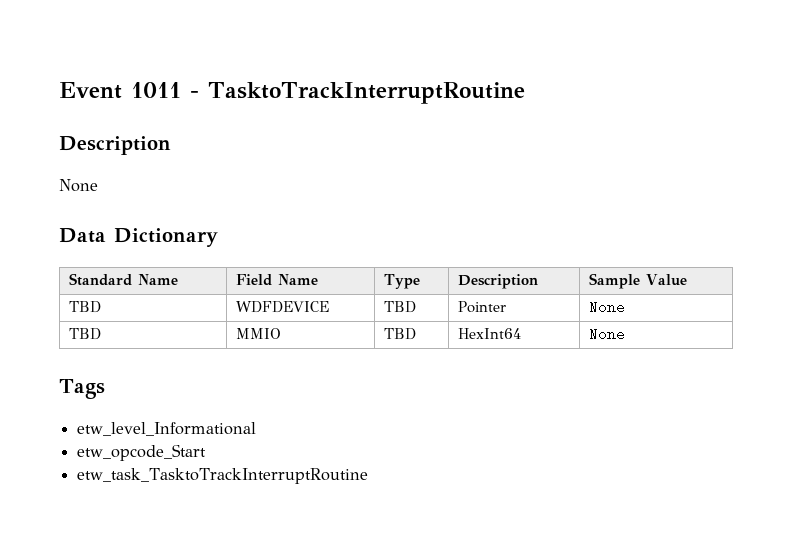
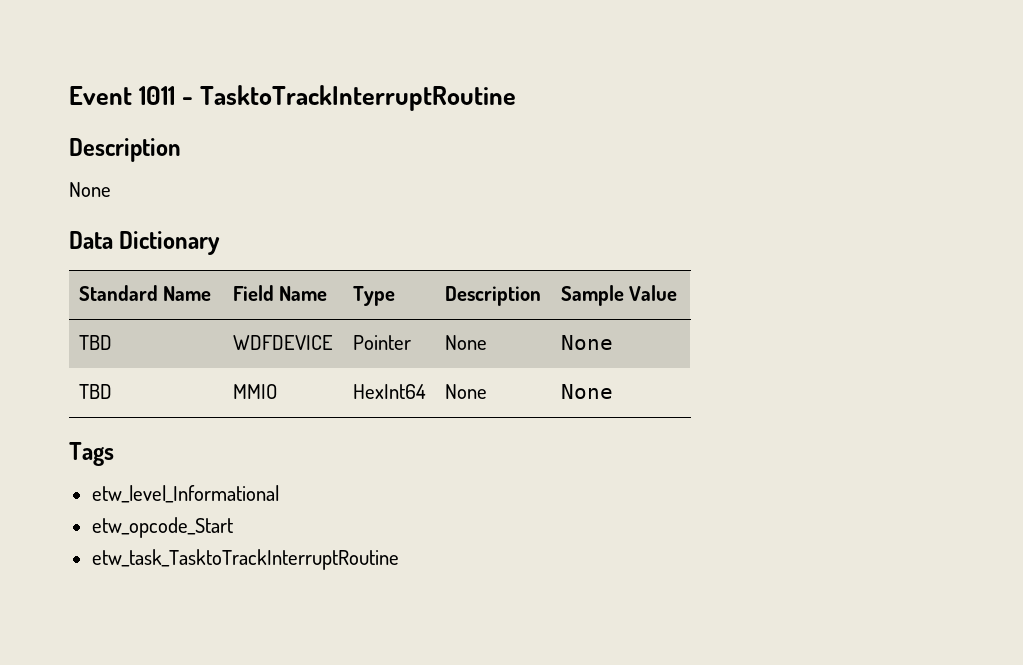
[384,301,417,313] [458,301,507,313] TBD | Pointer -> [352,335,411,350] [444,335,487,350] Pointer | None
[384,328,417,340] [458,328,522,339] TBD | HexInt64 -> [352,384,426,399] [444,384,487,399] HexInt64 | None

